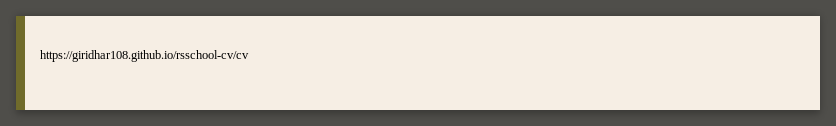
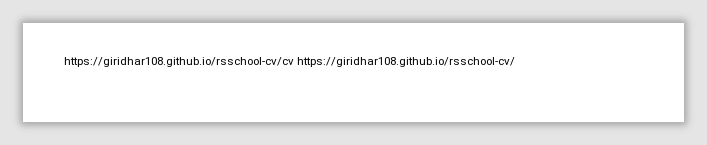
(249, 56) none -> [297,57,516,67] https://giridhar108.github.io/rsschool-cv/

